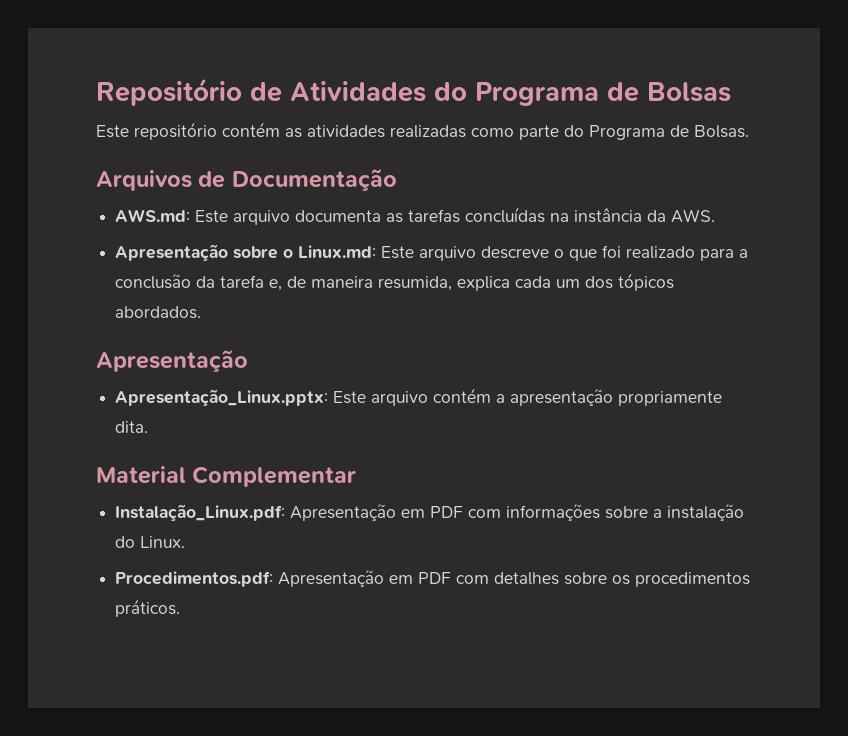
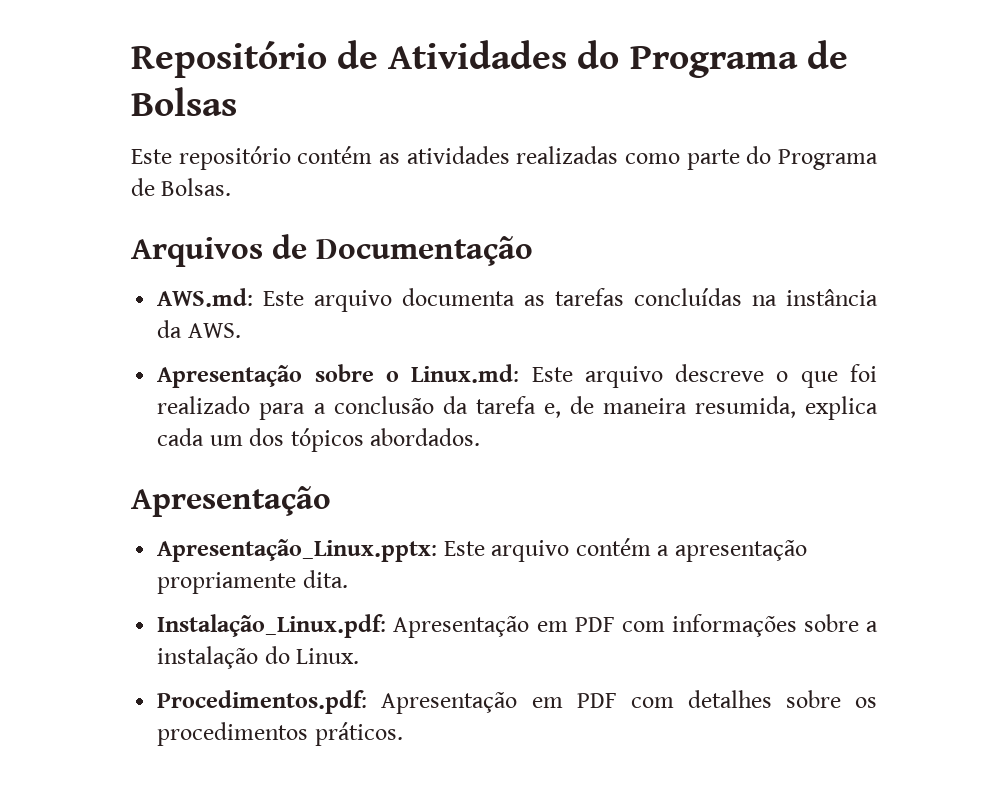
[96,466,357,487] // Material Complementar -> (348, 579) none

